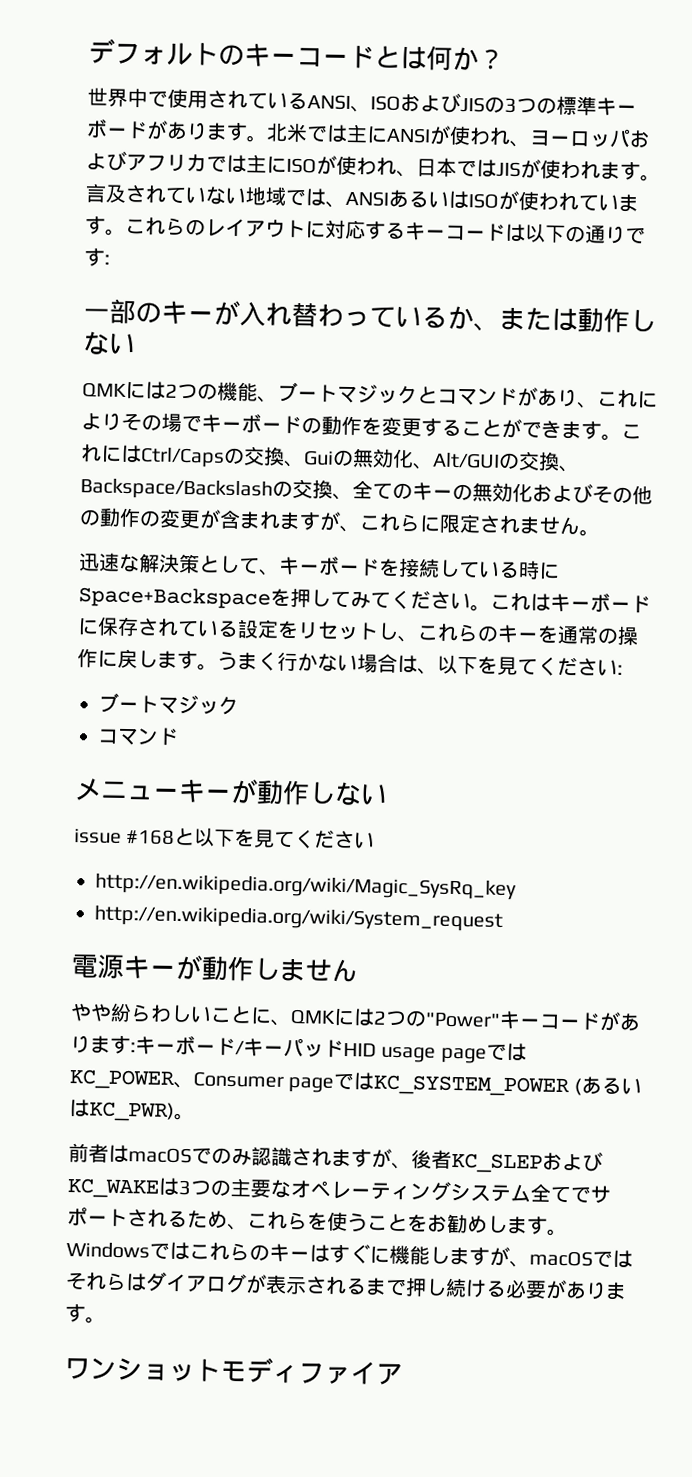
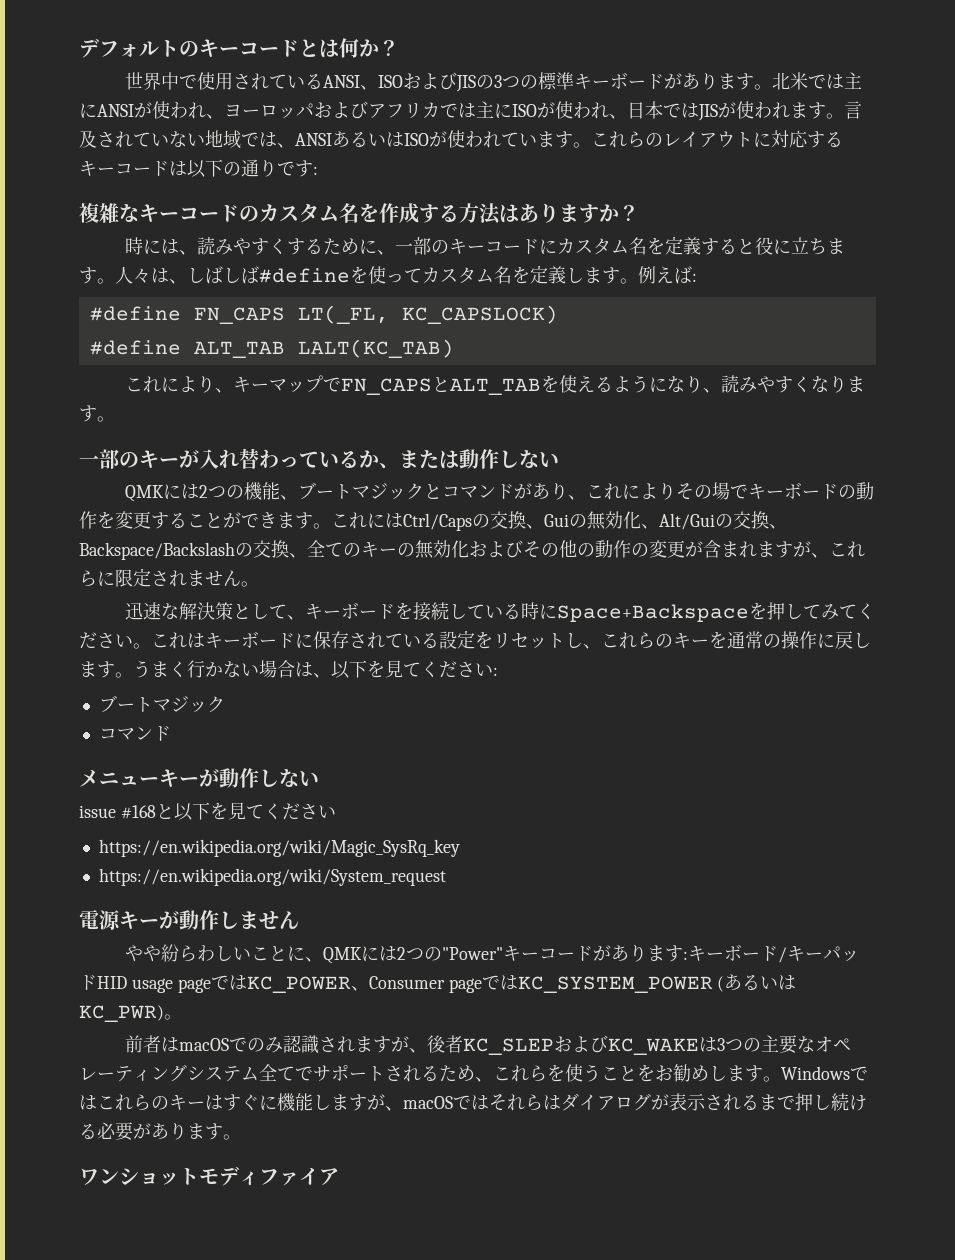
(110, 259) none -> [79,203,639,225] [125,236,846,255] [79,265,697,284] [89,305,558,324] [89,339,454,358] [125,375,866,395] [79,405,115,422] // 複雑なキーコードのカスタム名を作成する方法はありますか？ // 時には、読みやすくするために、一部のキーコードにカスタム名を定義すると役に立ちます。人々は、しばしば#defineを使ってカスタム名を定義します。例えば: // #define FN_CAPS LT(_FL, KC_CAPSLOCK) // #define ALT_TAB LALT(KC_TAB) // これにより、キーマップでFN_CAPSとALT_TABを使えるようになり、読みやすくなります。
[432,452,500,469] Alt/GUI -> [659,513,715,530] Alt/Gui
[95,873,517,901] [94,905,503,932] http://en.wikipedia.org/wiki/Magic_SysRq_key // http://en.wikipedia.org/wiki/System_request -> [98,839,460,857] [98,868,446,886] https://en.wikipedia.org/wiki/Magic_SysRq_key // https://en.wikipedia.org/wiki/System_request

